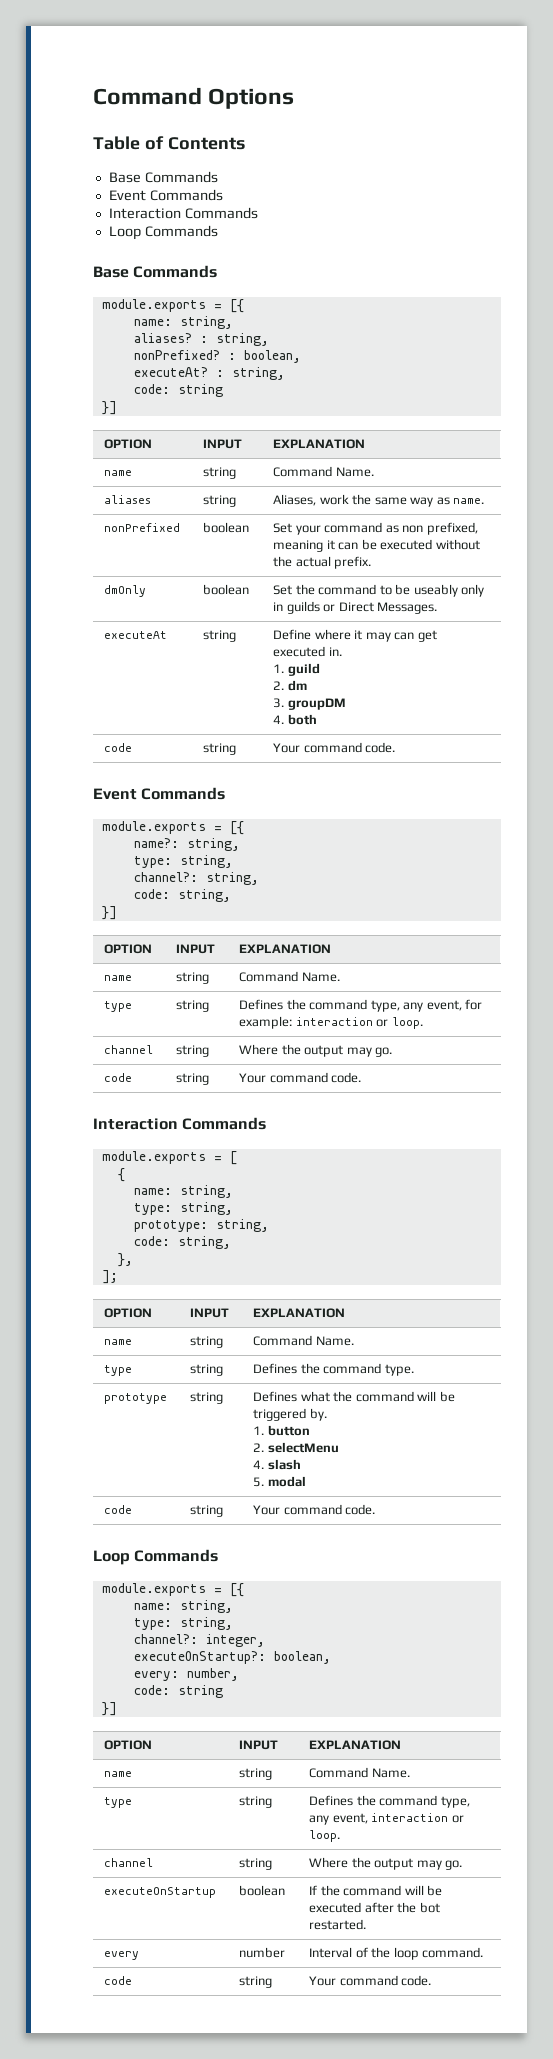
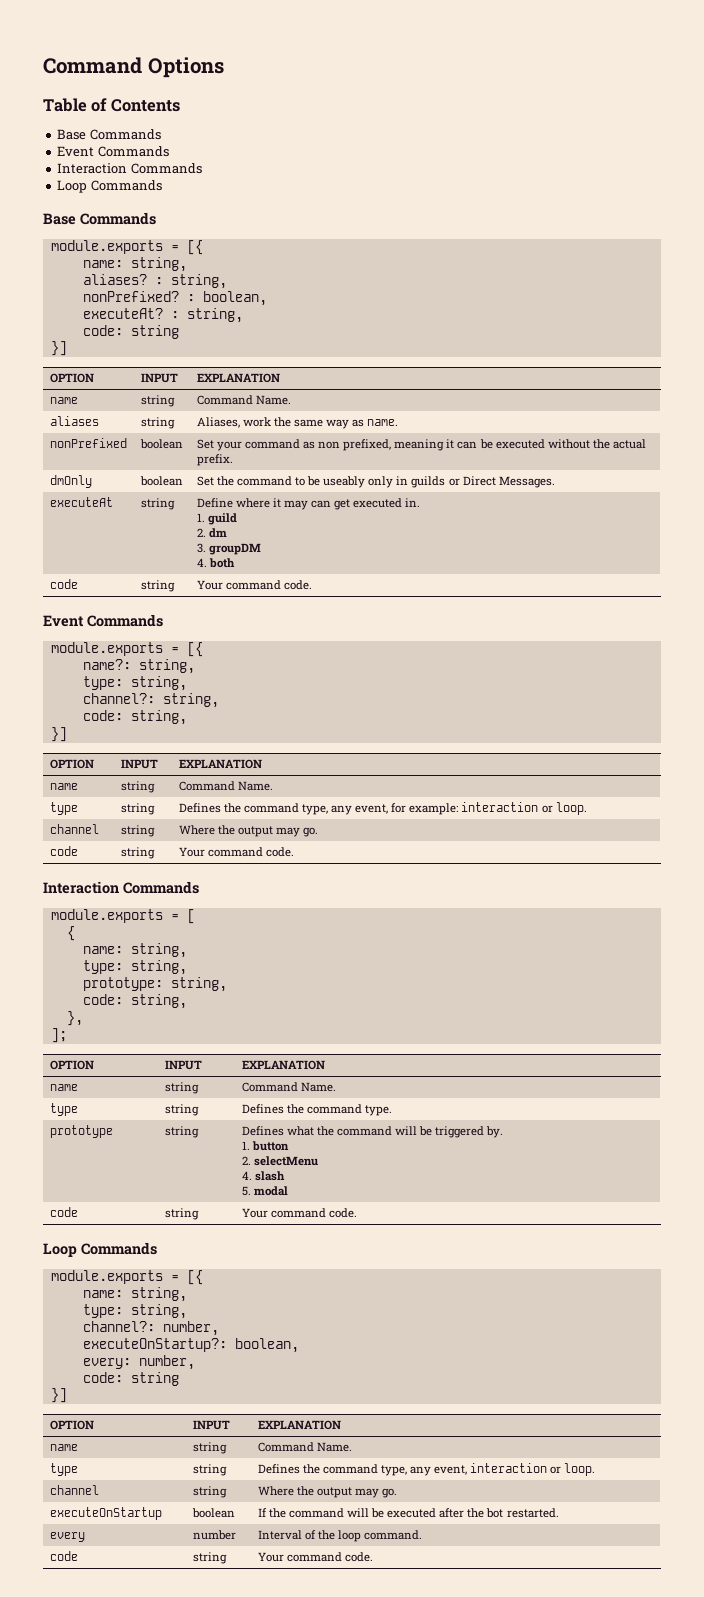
[205,1634,265,1647] integer, -> [162,1321,219,1336] number,

